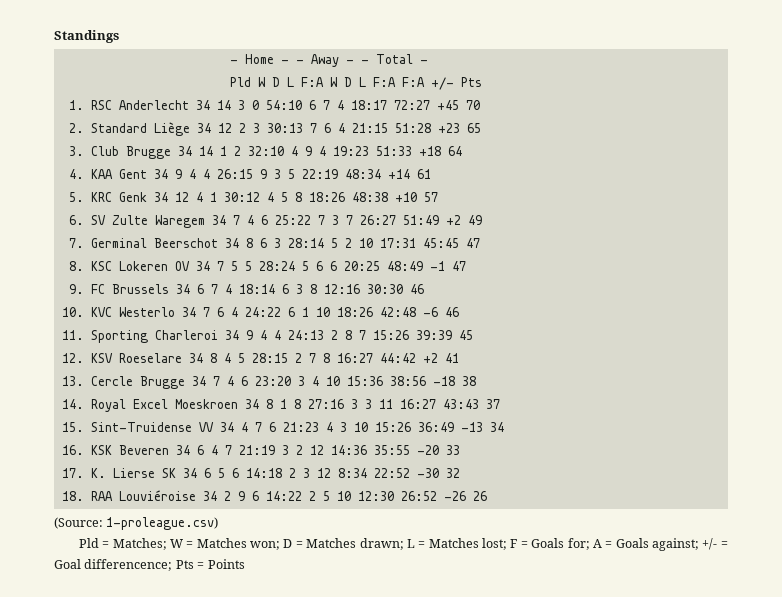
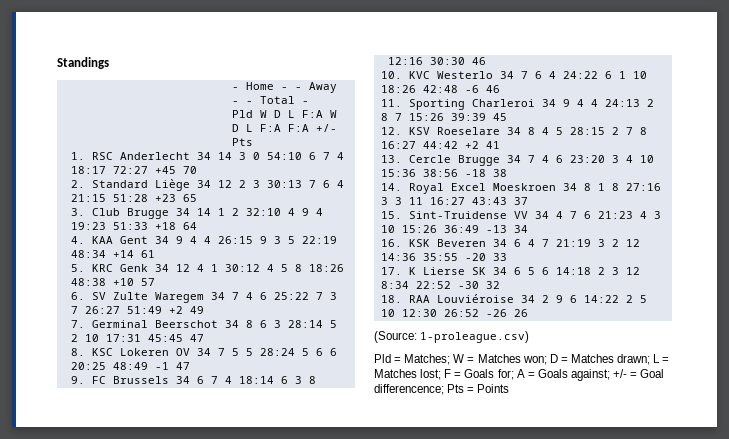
[90,468,106,478] K. -> [408,267,416,275] K

